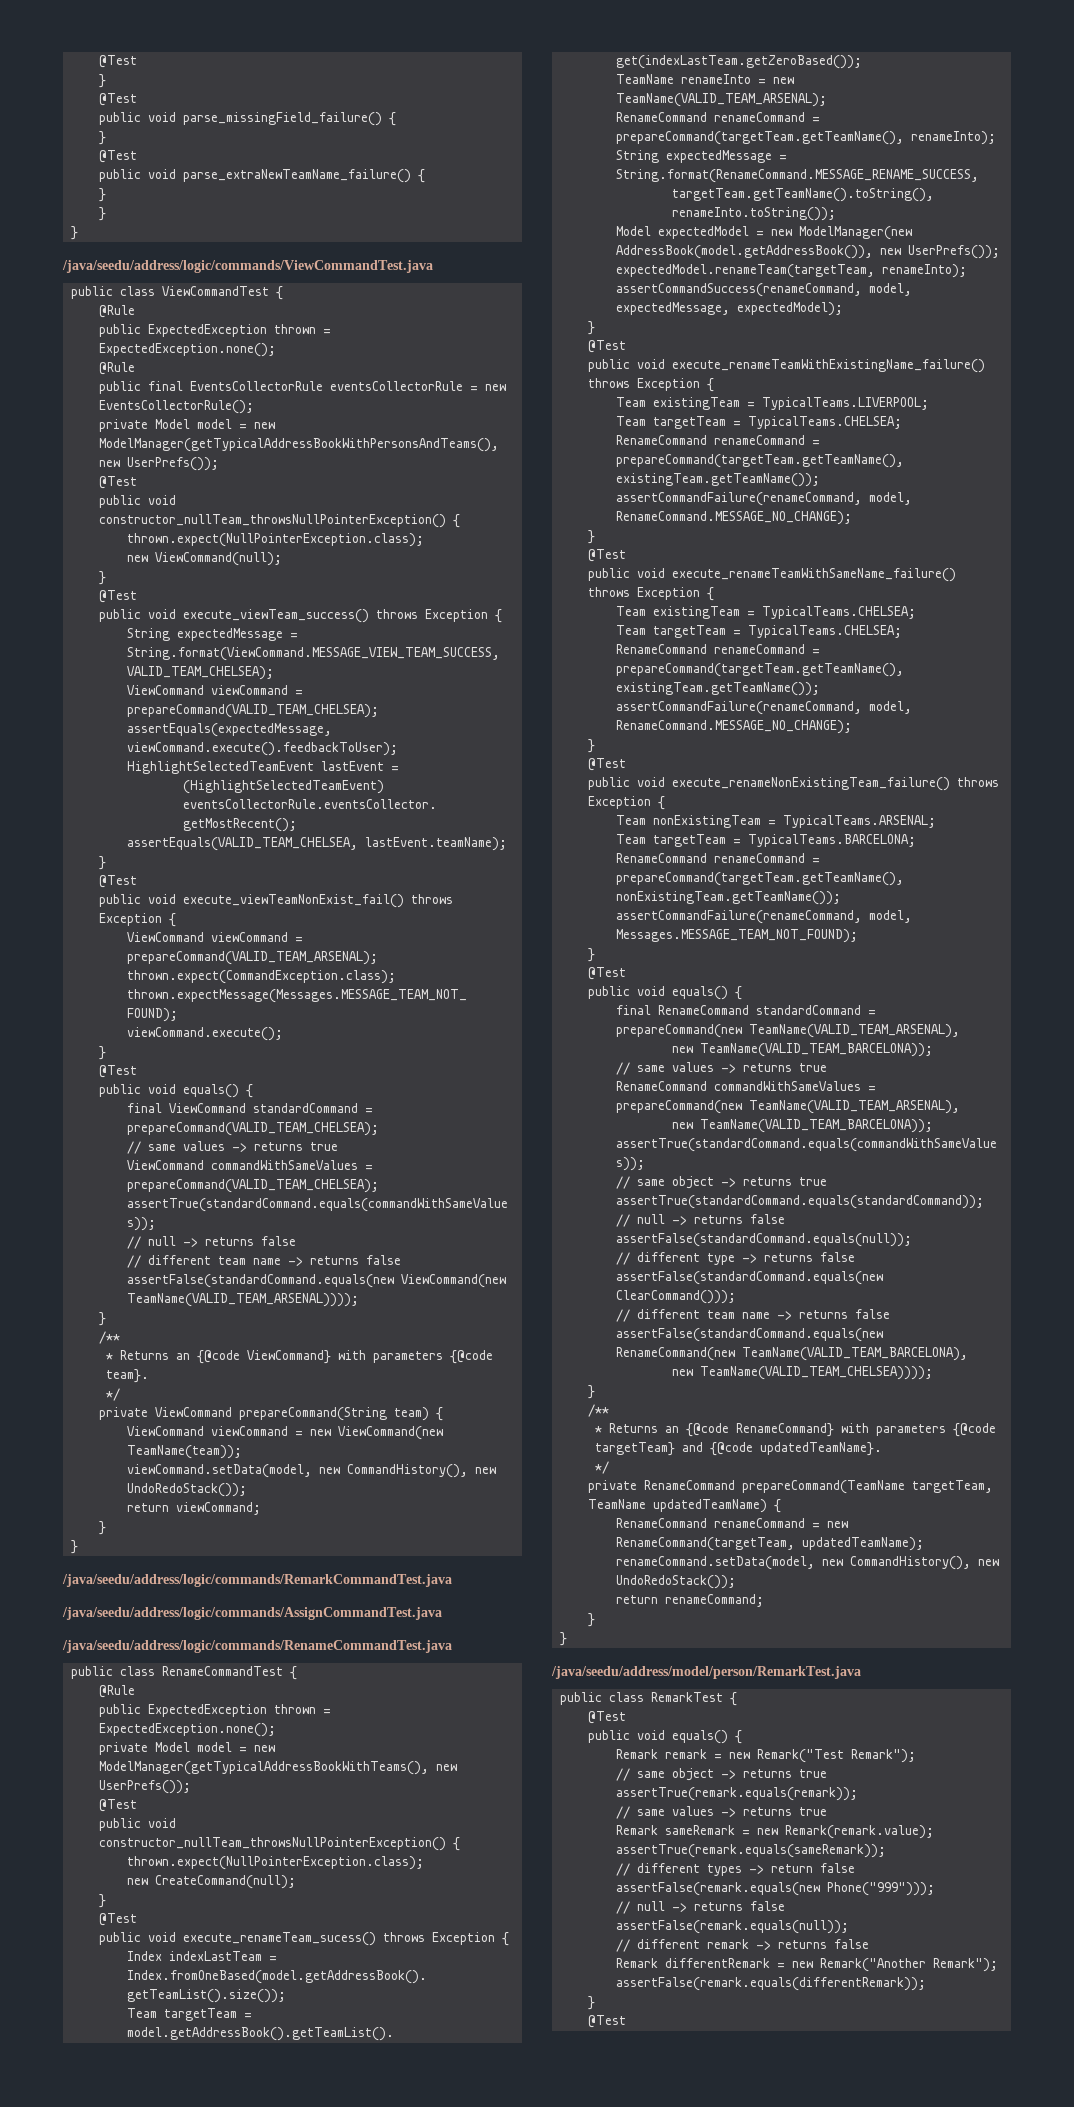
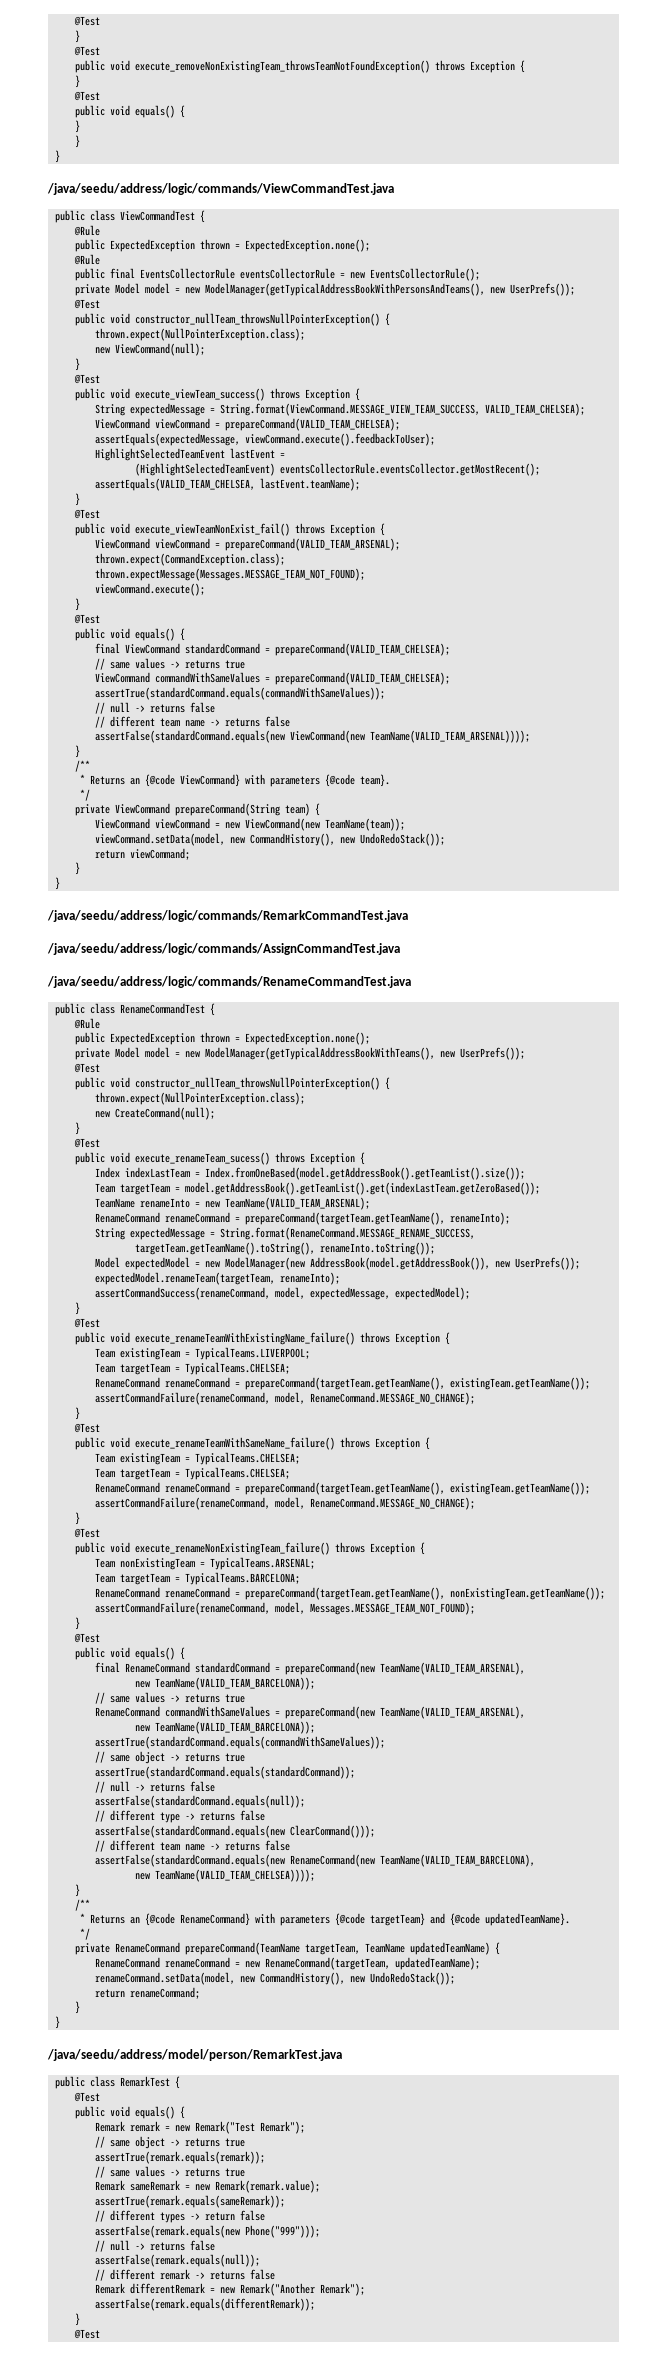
[183,112,383,126] parse_missingField_failure() -> [135,60,516,73] execute_removeNonExistingTeam_throwsTeamNotFoundException() throws Exception
[183,169,412,183] parse_extraNewTeamName_failure() -> [135,105,176,118] equals()

